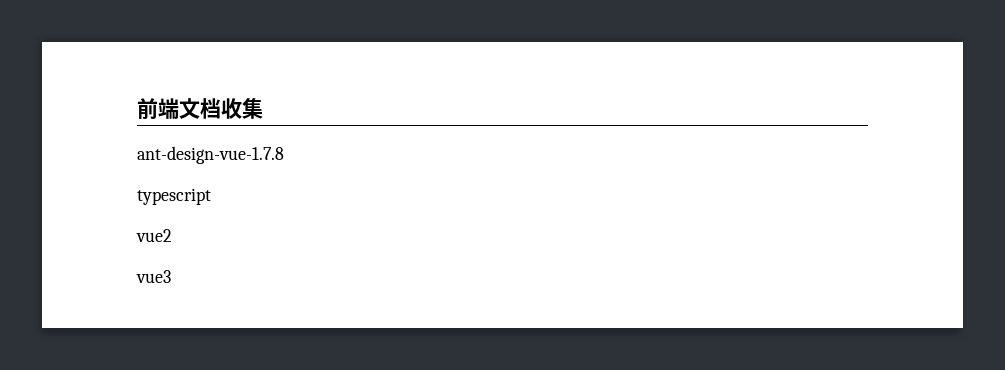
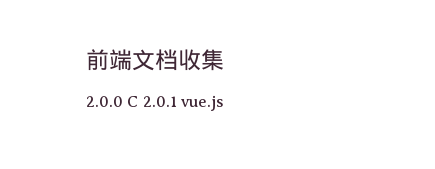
[137,146,284,164] [137,188,211,205] [136,229,172,242] [136,270,171,283] ant-design-vue-1.7.8 // typescript // vue2 // vue3 -> [86,95,223,111] 2.0.0 C 2.0.1 vue.js

